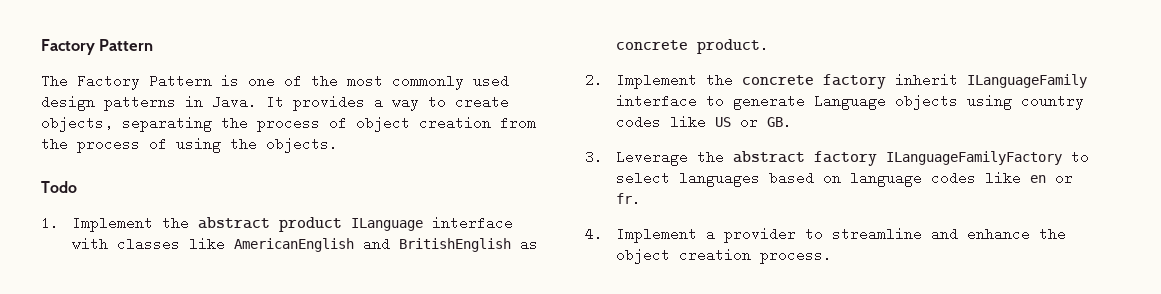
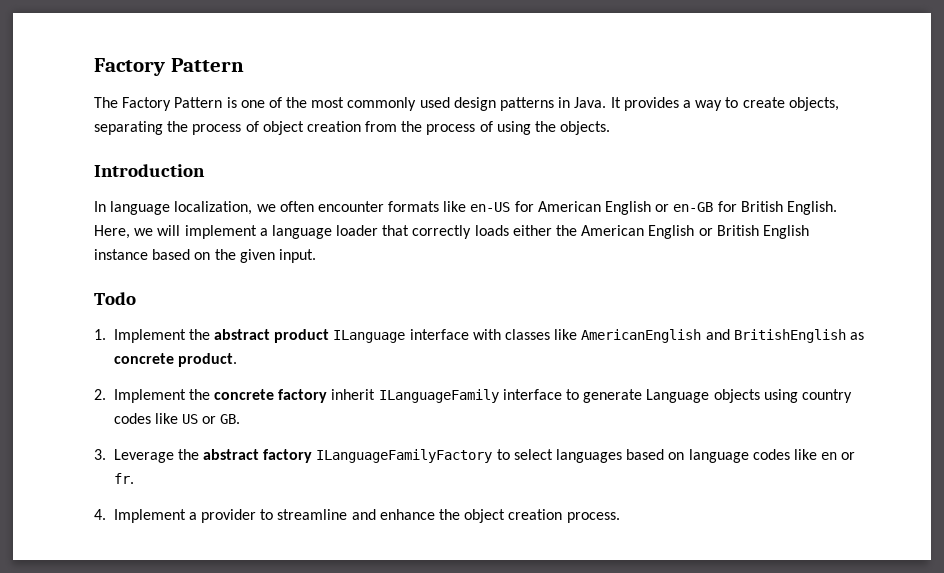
(338, 145) none -> [94,164,205,177] [94,201,837,215] [94,225,809,239] [94,249,316,263] // Introduction // In language localization, we often encounter formats like en-US for American English or en-GB for British English. Here, we will implement a language loader that correctly loads either the American English or British English instance based on the given input.

